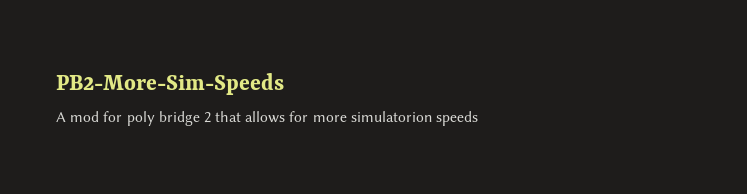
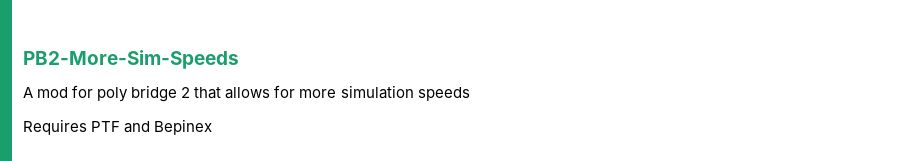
[350,111,432,122] simulatorion -> [340,85,414,99] simulation
(479, 118) none -> [23,119,213,135] // Requires PTF and Bepinex

